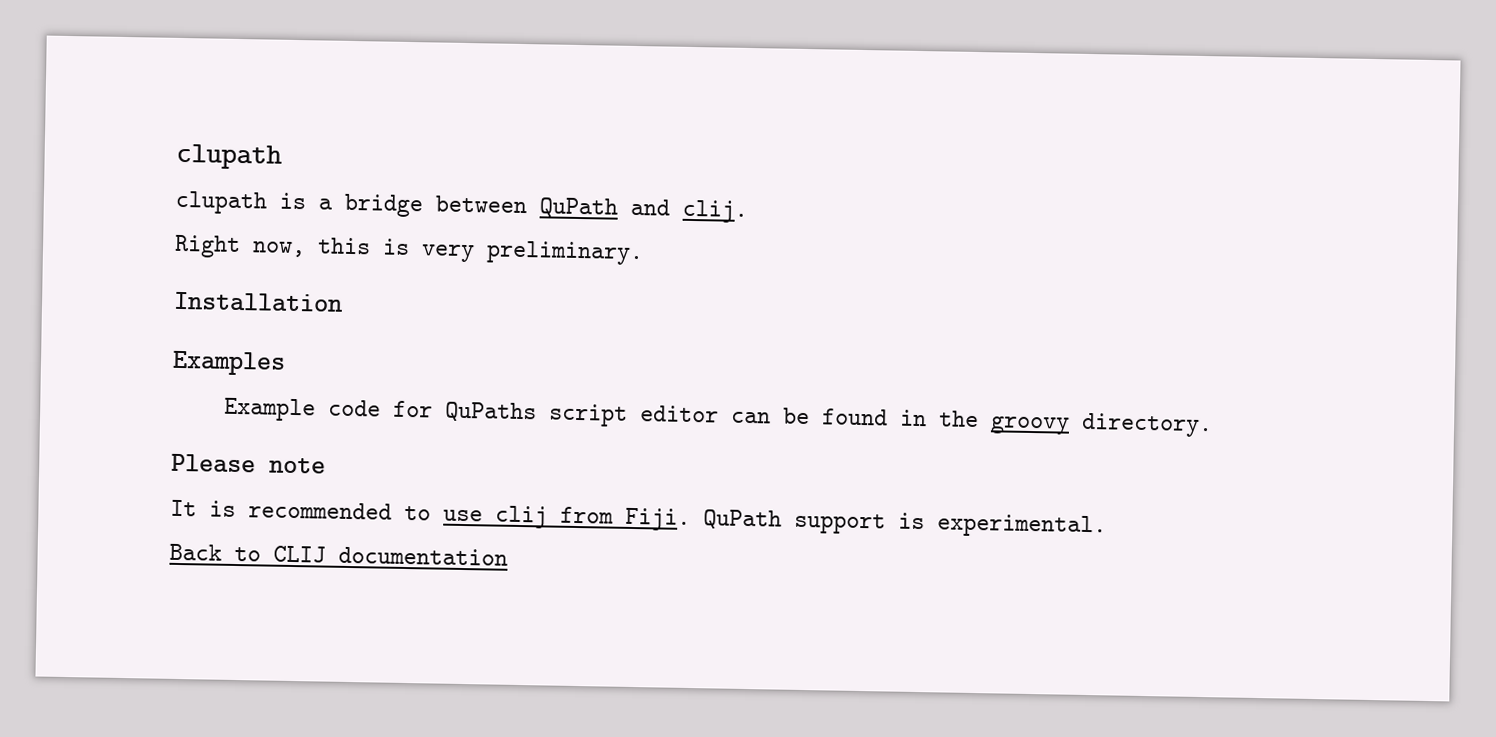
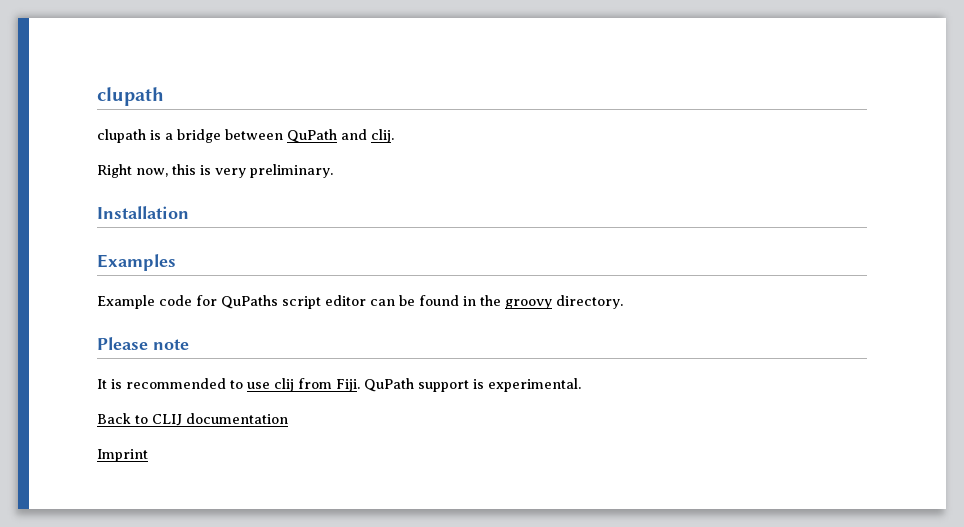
(508, 556) none -> [97,449,148,462] // Imprint

